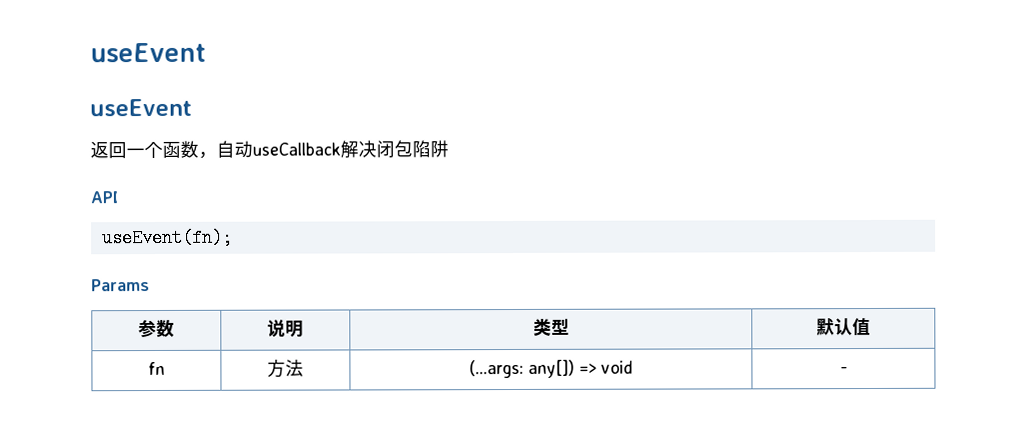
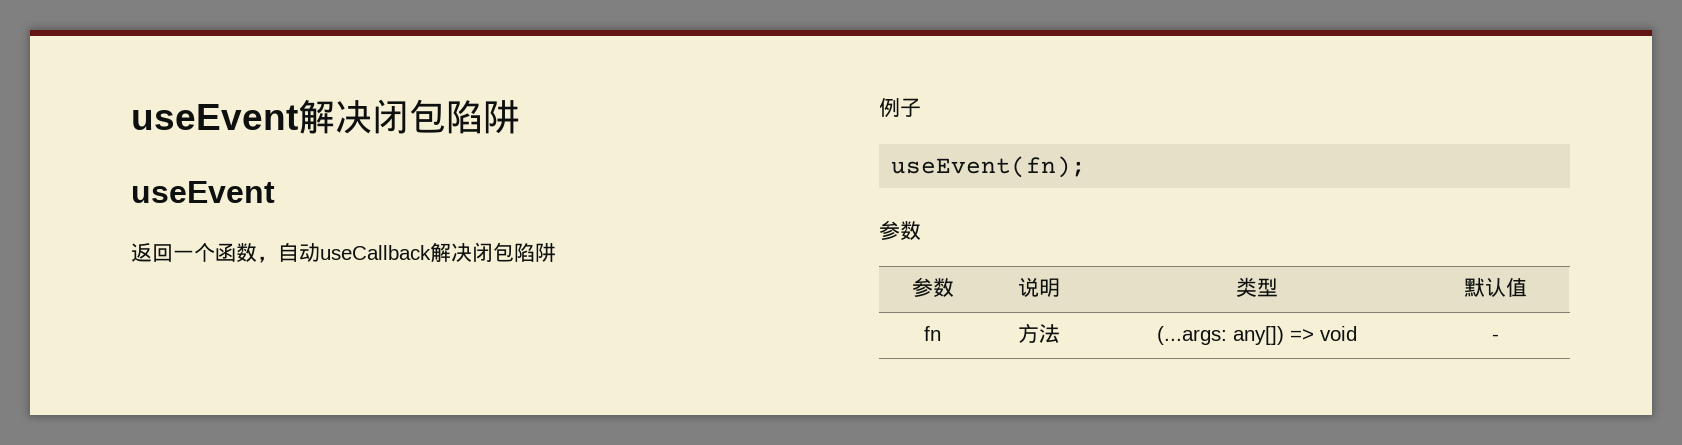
[90,42,206,63] useEvent -> [131,99,520,134] useEvent解决闭包陷阱
[90,191,118,204] API -> [879,98,921,118] 例子
[91,279,150,292] Params -> [879,220,921,240] 参数

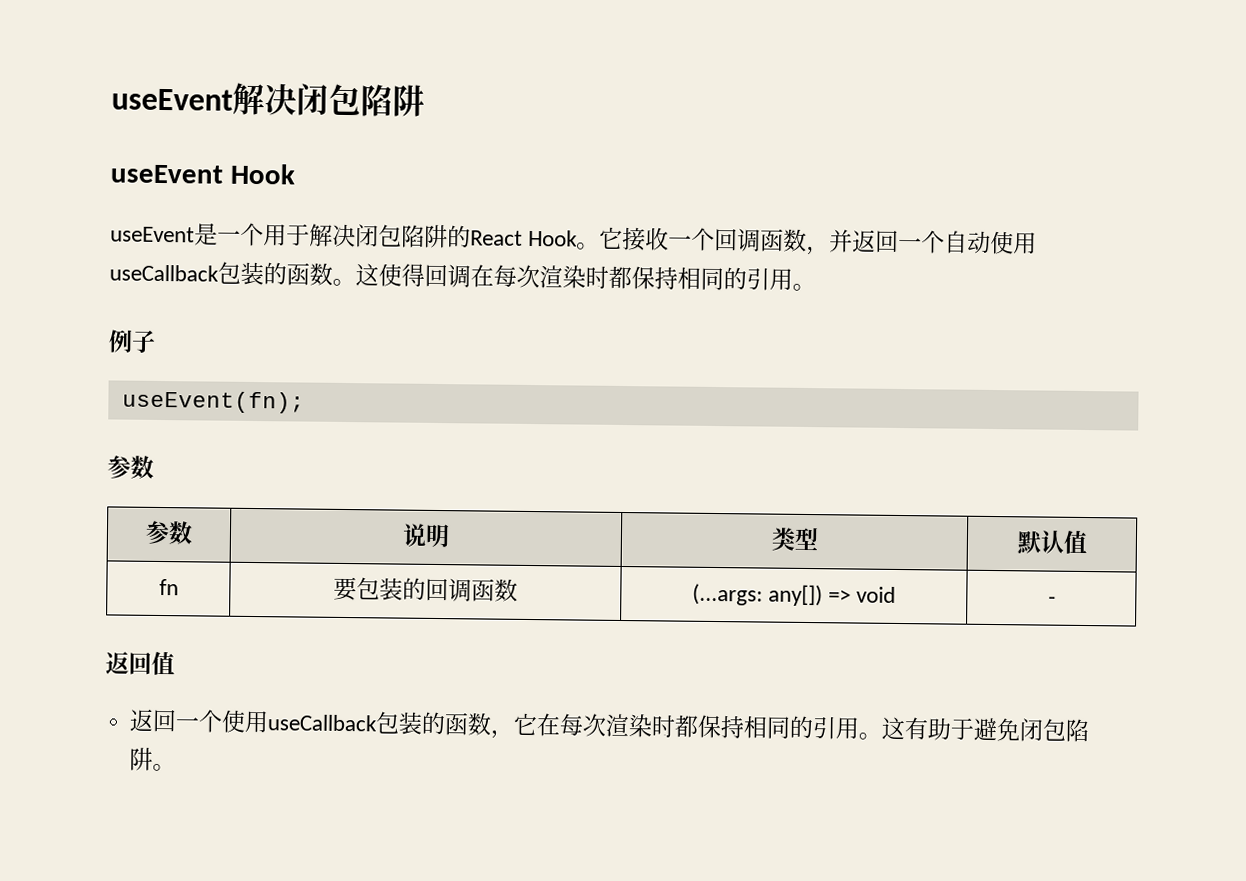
[131,242,556,263] // 返回一个函数，自动useCallback解决闭包陷阱 -> [229,163,295,185] [110,222,1038,256] [109,261,816,292] Hook // useEvent是一个用于解决闭包陷阱的React Hook。它接收一个回调函数，并返回一个自动使用useCallback包装的函数。这使得回调在每次渲染时都保持相同的引用。
[1018,323,1060,343] 方法 -> [333,576,518,602] 要包装的回调函数
(1499, 337) none -> [105,651,175,676] [129,708,1091,743] [129,747,177,772] // 返回值 // 返回一个使用useCallback包装的函数，它在每次渲染时都保持相同的引用。这有助于避免闭包陷阱。

